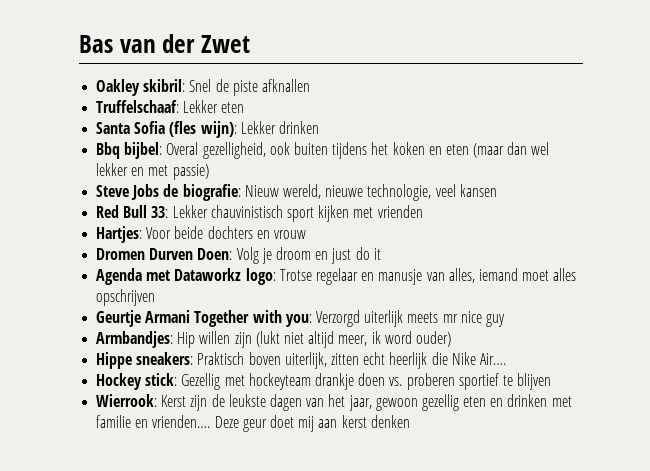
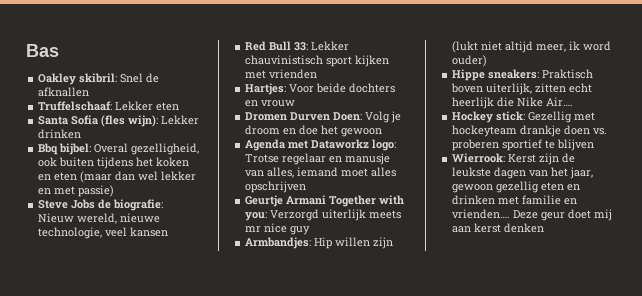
[119,34,250,53] van der Zwet -> (59, 50) none
[232,80,258,96] piste -> (160, 78) none
[331,247,381,264] just do it -> [299,125,383,137] doe het gewoon

